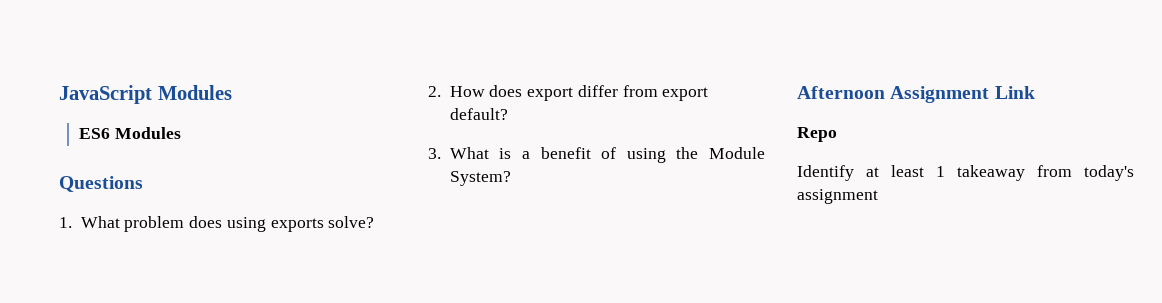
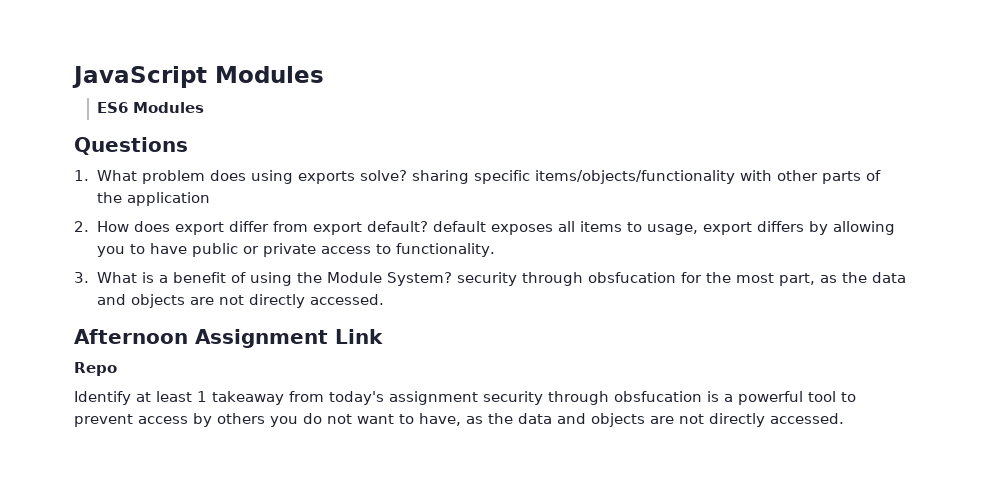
(375, 222) none -> [411,170,881,184] [96,192,210,206] sharing specific items/objects/functionality with other parts of the application
(508, 114) none -> [432,221,895,235] [96,243,495,257] default exposes all items to usage, export differs by allowing you to have public or private access to functionality.
(511, 178) none -> [456,272,906,286] [96,294,384,308] security through obsfucation for the most part, as the data and objects are not directly accessed.
(878, 196) none -> [483,391,856,405] [74,413,844,427] security through obsfucation is a powerful tool to prevent access by others you do not want to have, as the data and objects are not directly accessed.

